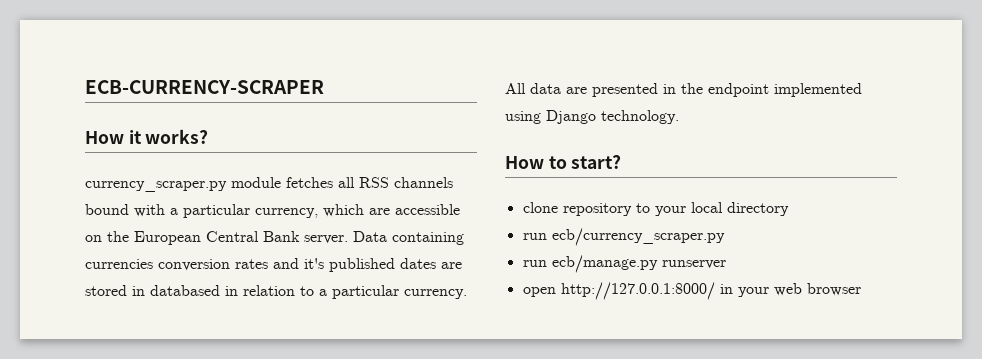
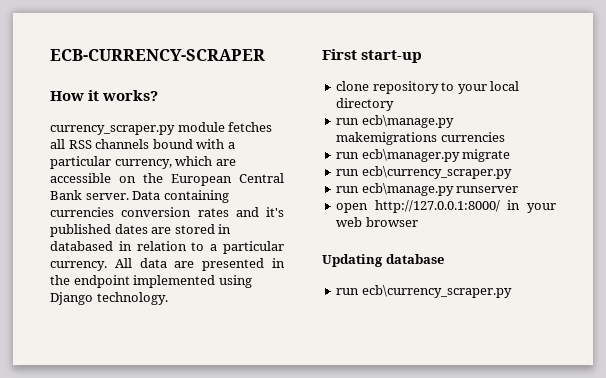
[505,155,622,169] How to start? -> [322,49,423,63] First start-up
[551,228,725,246] [522,255,658,273] ecb/currency_scraper.py // run ecb/manage.py -> [361,115,454,128] [336,132,505,145] [336,149,511,162] [336,166,512,179] [336,183,454,196] ecb\manage.py makemigrations currencies // run ecb\manager.py migrate // run ecb\currency_scraper.py // run ecb\manage.py
(861, 289) none -> [322,254,444,267] [336,285,512,298] // Updating database // run ecb\currency_scraper.py

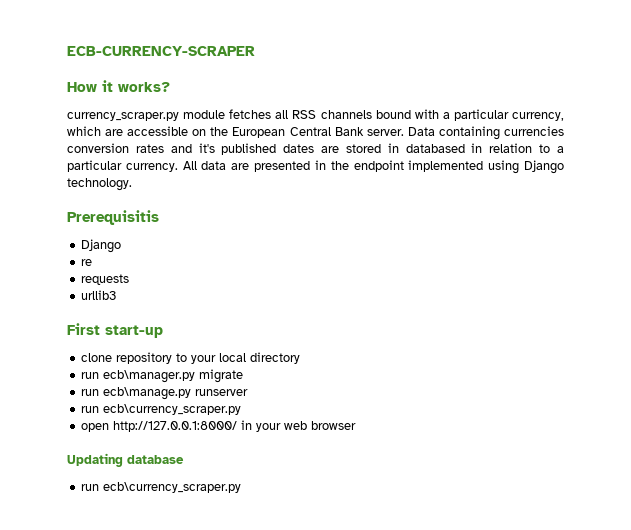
(168, 298) none -> [67,210,159,225] [81,239,122,253] [81,259,93,266] [81,274,130,285] [81,290,117,300] // Prerequisitis // Django // re // requests // urllib3
[336,115,454,128] [336,132,505,145] // run ecb\manage.py makemigrations currencies -> (301, 358) none
[361,166,512,179] [336,183,519,196] ecb\currency_scraper.py // run ecb\manage.py runserver -> [103,387,249,400] [81,404,242,415] ecb\manage.py runserver // run ecb\currency_scraper.py

